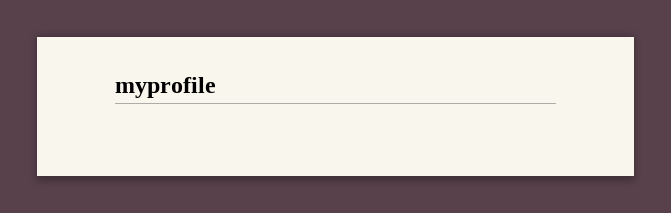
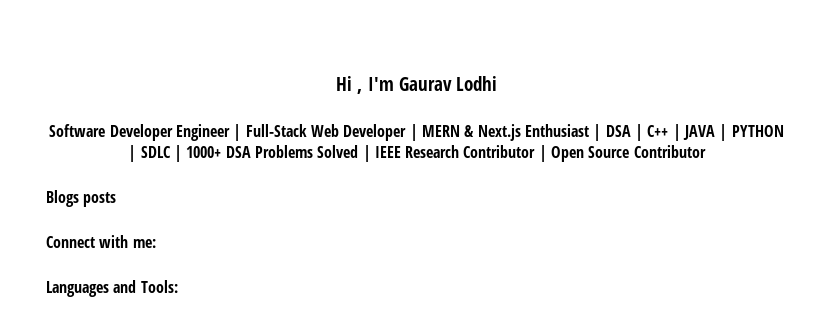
[115,77,216,98] myprofile -> [336,76,497,94] [49,124,784,141] [128,145,706,162] [46,190,117,207] [46,235,156,248] [46,280,178,297] Hi , I'm Gaurav Lodhi // Software Developer Engineer | Full-Stack Web Developer | MERN & Next.js Enthusiast | DSA | C++ | JAVA | PYTHON | SDLC | 1000+ DSA Problems Solved | IEEE Research Contributor | Open Source Contributor // Blogs posts // Connect with me: // Languages and Tools:

